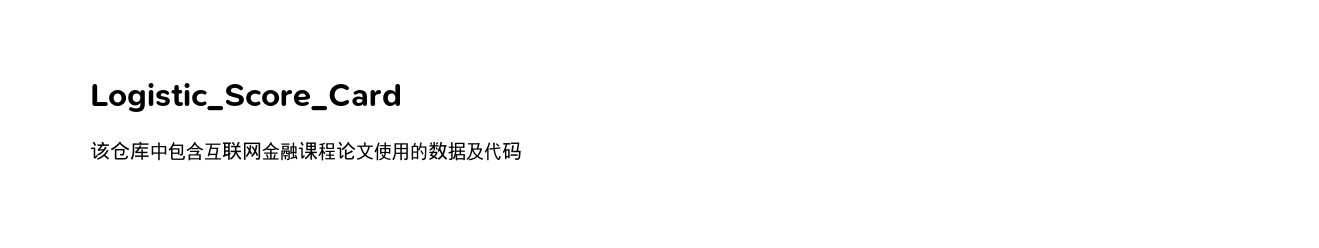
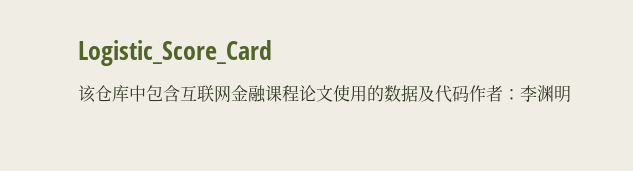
(522, 151) none -> [469,85,571,103] 作者：李渊明

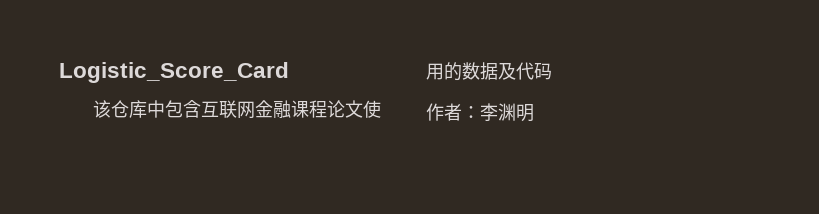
(469, 93) none -> (552, 71) //

